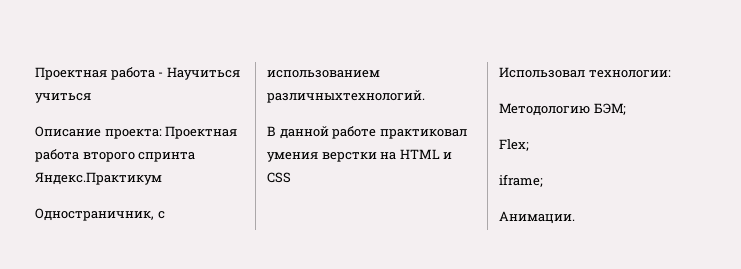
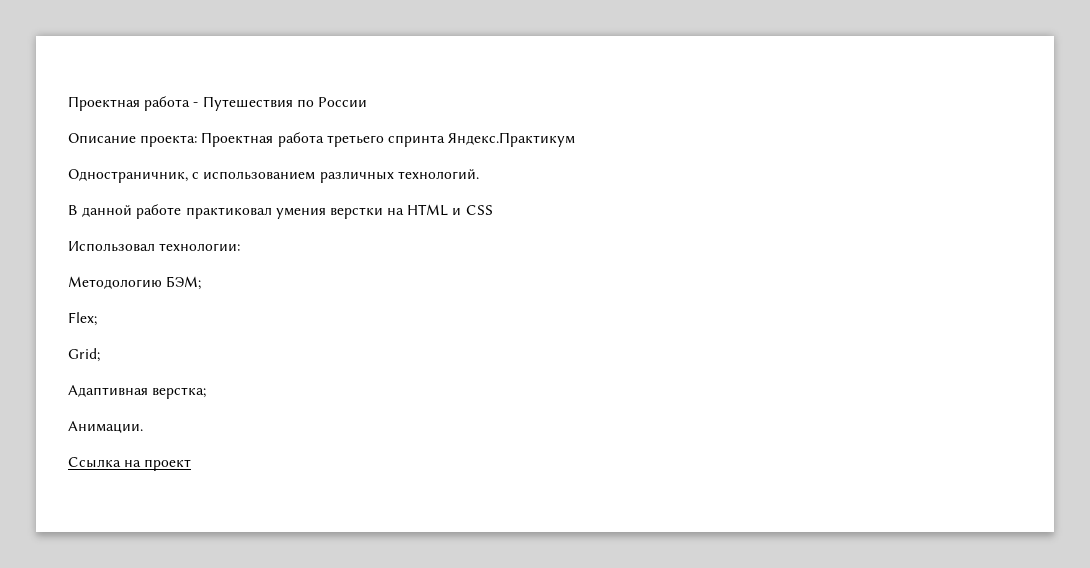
[166,67,240,80] [35,93,91,103] Научиться учиться -> [202,96,367,111] Путешествия по России
[82,152,135,162] второго -> [326,135,384,147] третьего
[267,90,425,103] различныхтехнологий. -> [319,169,479,183] различных технологий.
[499,174,543,187] [499,211,575,224] iframe; // Анимации. -> [68,348,100,362] [68,385,207,399] [68,421,143,433] [68,457,192,471] Grid; // Адаптивная верстка; // Анимации. // Ссылка на проект

